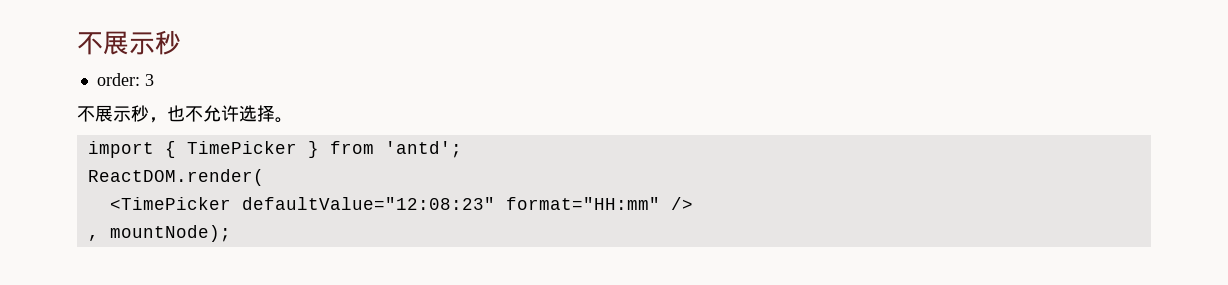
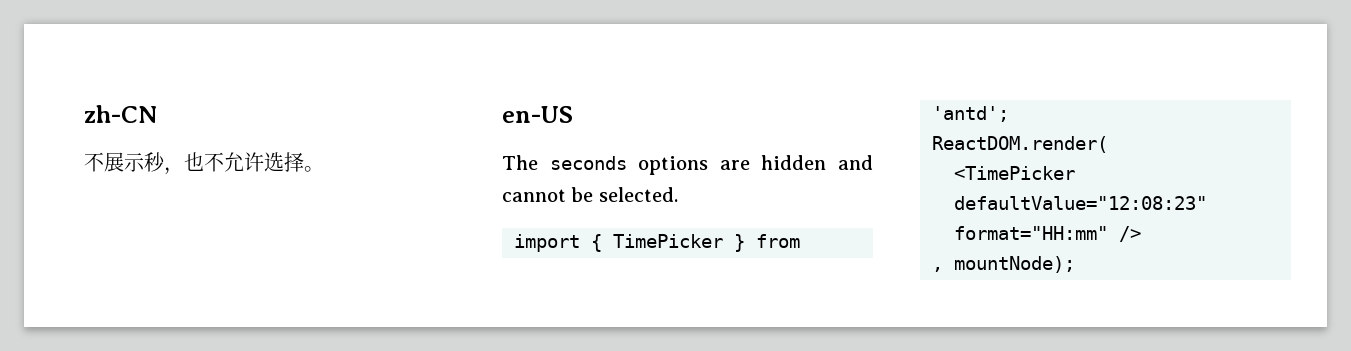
[77,30,181,55] [96,73,154,86] 不展示秒 // order: 3 -> [84,105,157,123] zh-CN
(293, 120) none -> [502,106,573,123] [502,155,873,175] [502,187,678,202] // en-US // The seconds options are hidden and cannot be selected.

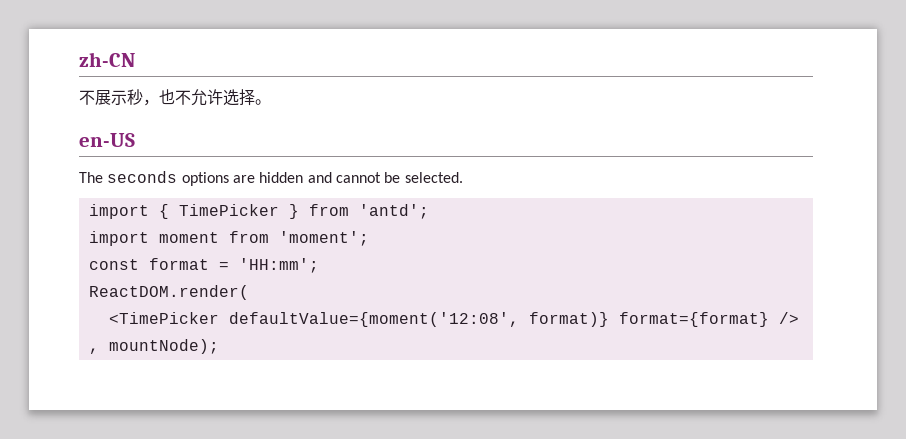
(1009, 114) none -> [88,231,369,246] [88,258,319,273] // import moment from 'moment'; // const format = 'HH:mm';
[954,196,1207,210] [954,226,1108,240] defaultValue="12:08:23" format="HH:mm" -> [228,312,769,327] defaultValue={moment('12:08', format)} format={format}

